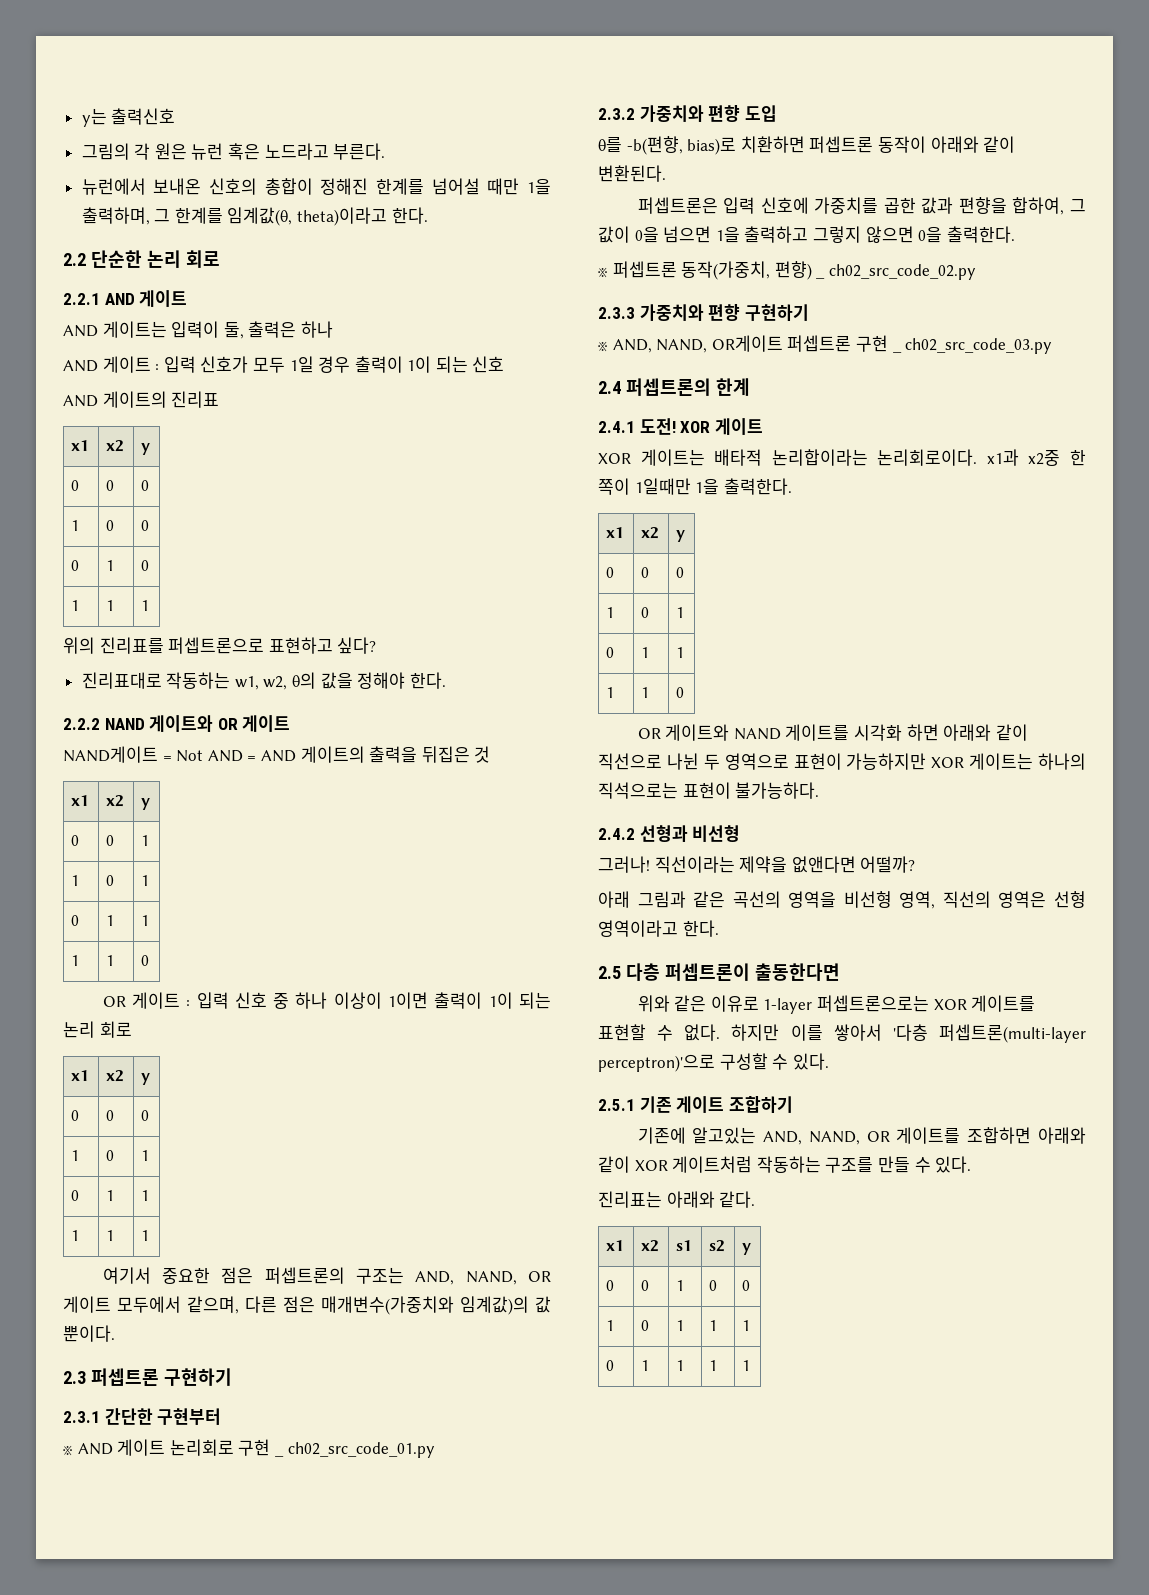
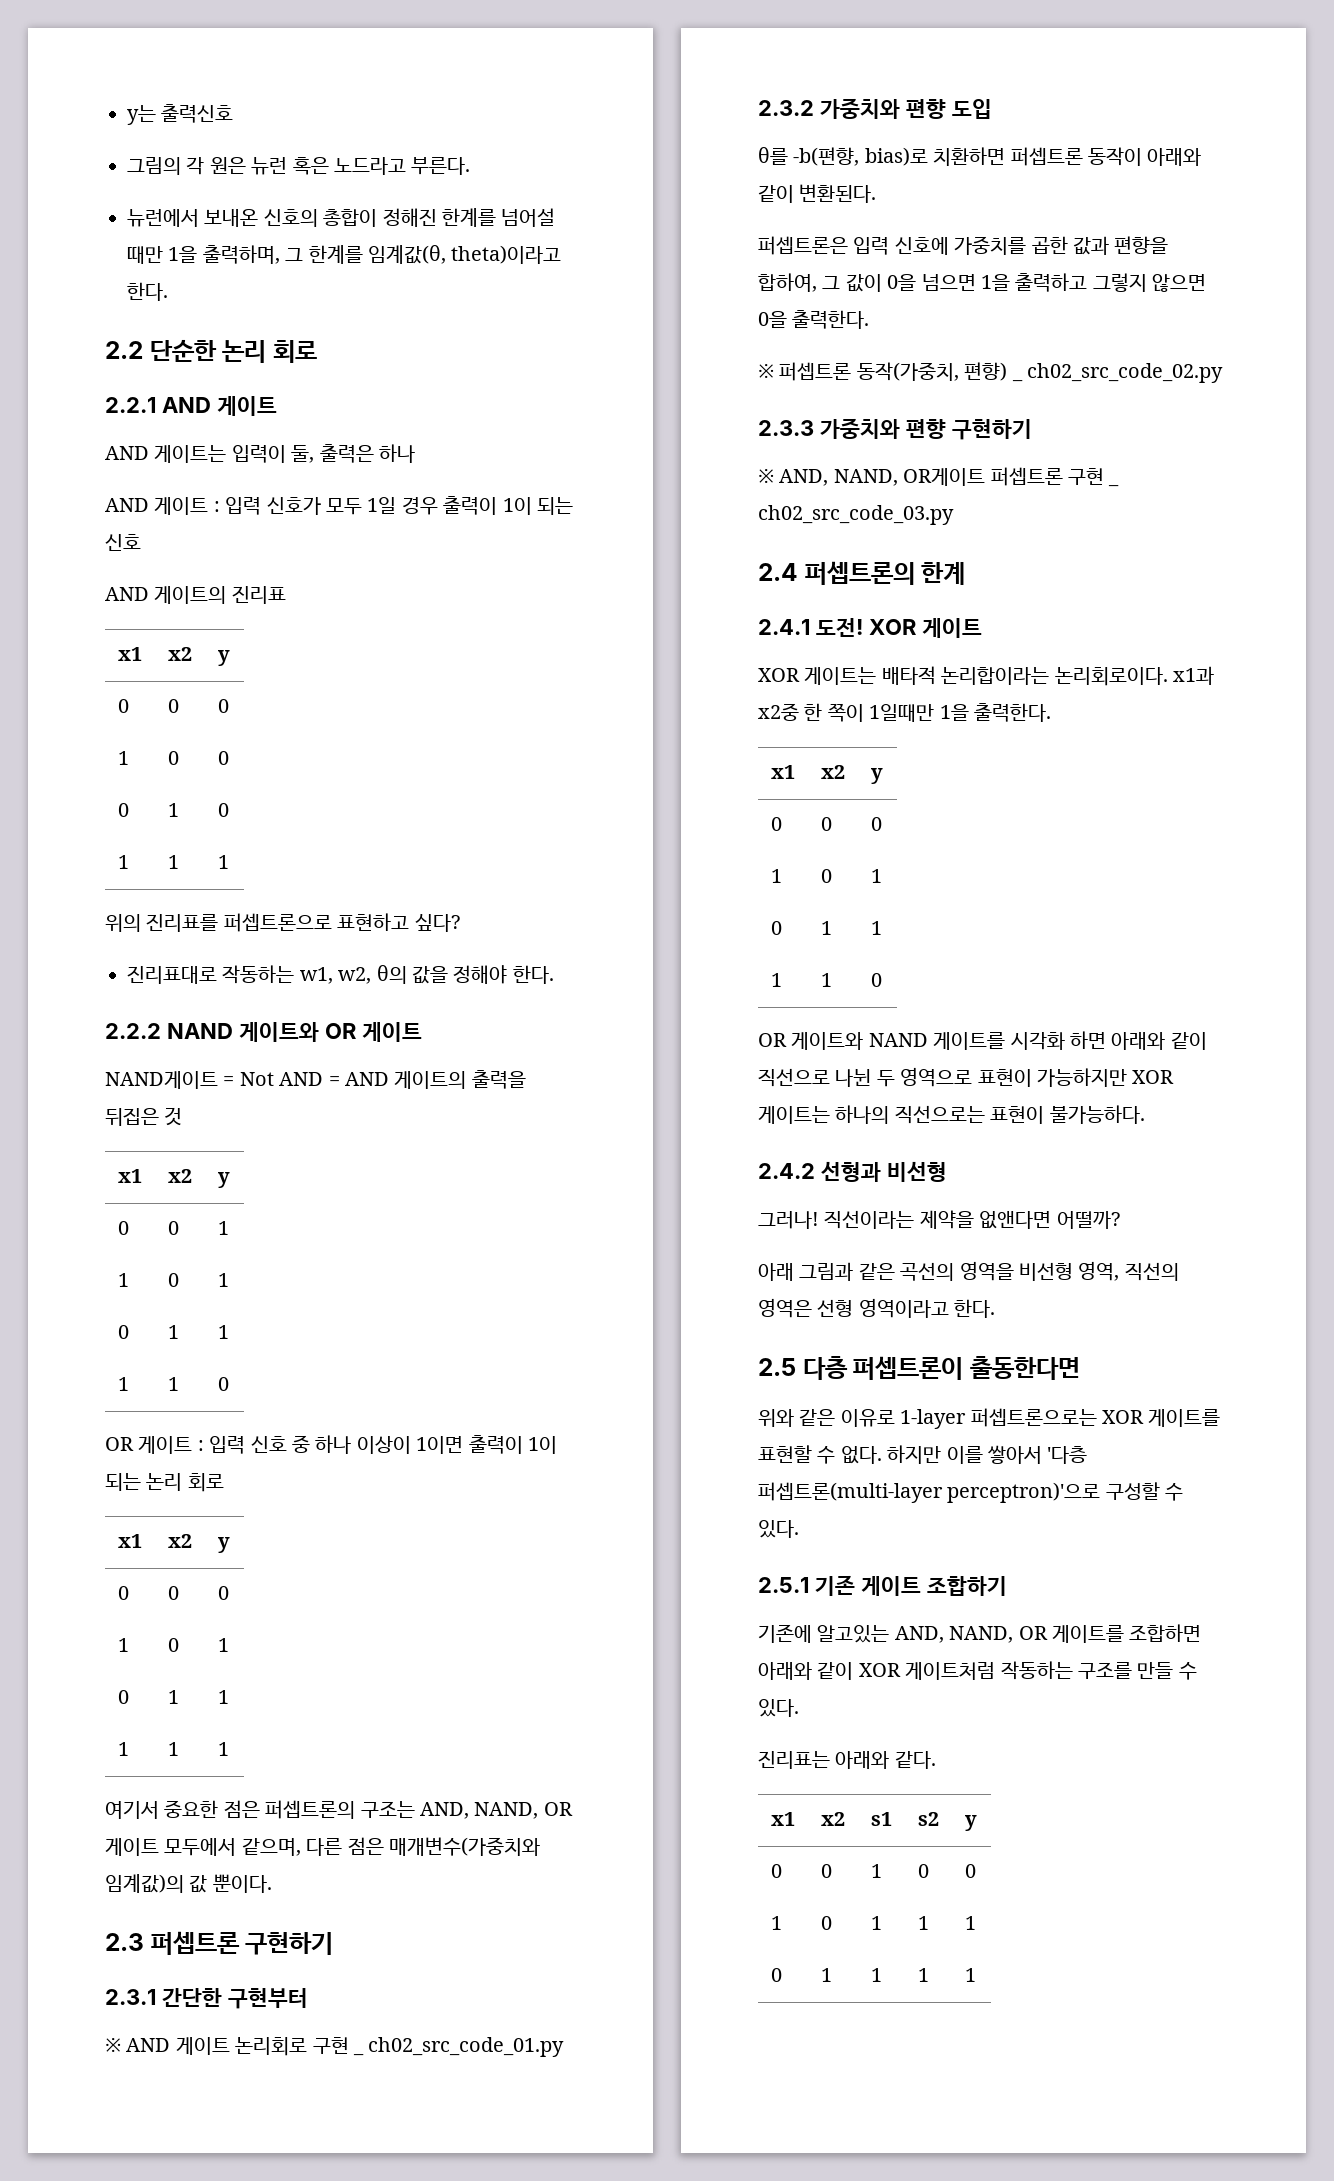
[598,782,678,799] 직석으로는 -> [894,1105,985,1124] 직선으로는

